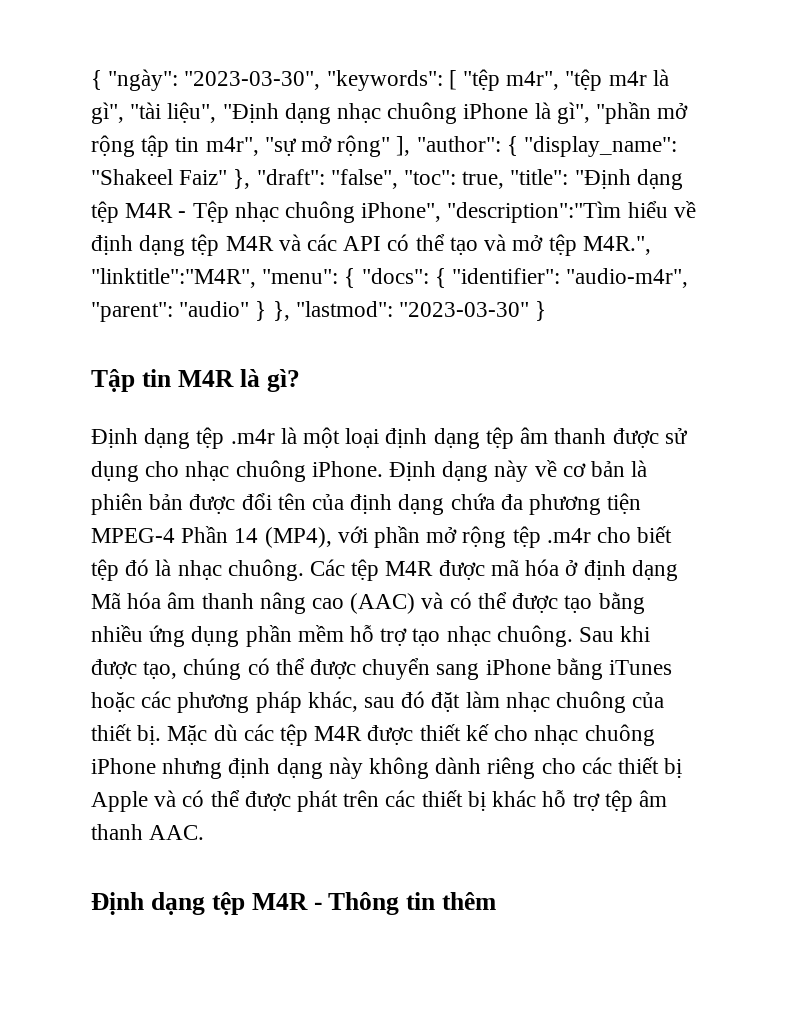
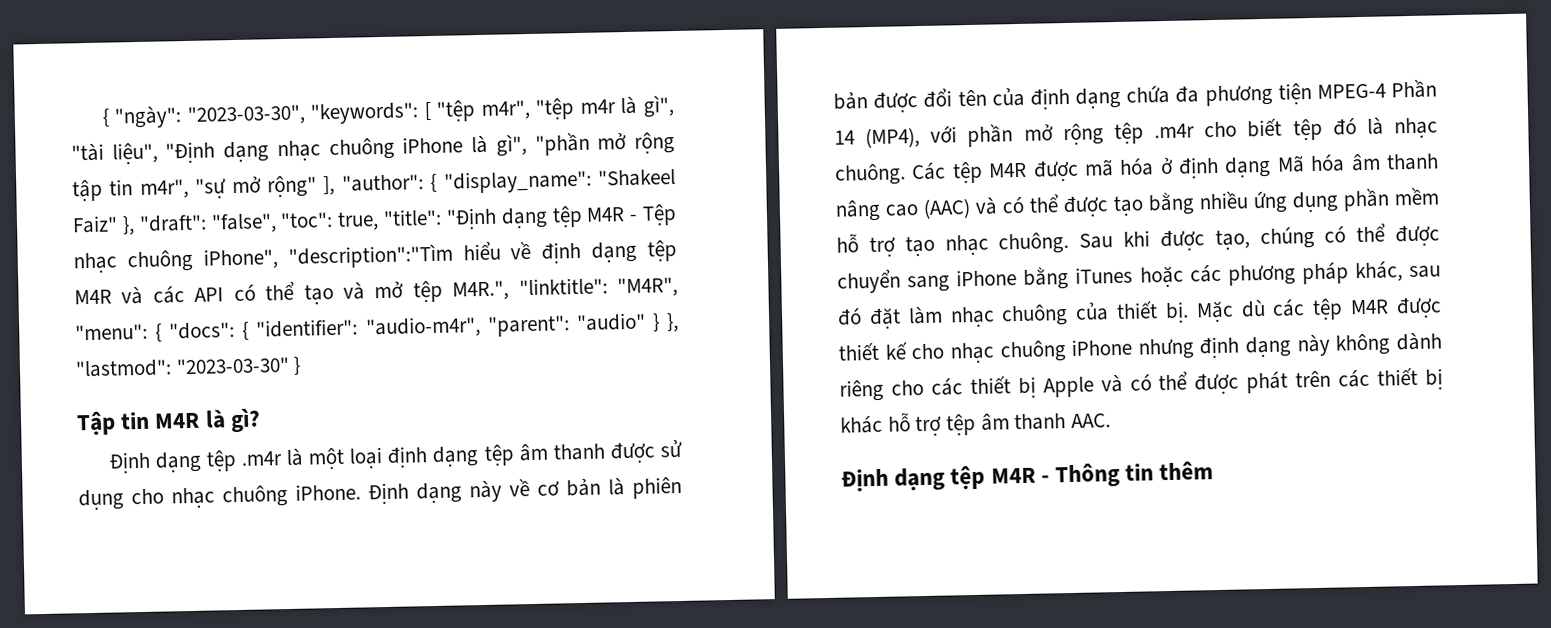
[91,268,256,288] "linktitle":"M4R", -> [518,276,679,298] "linktitle": "M4R",

